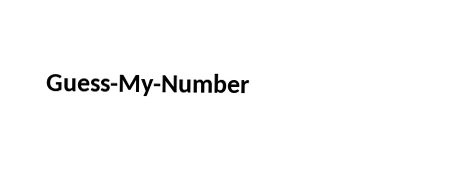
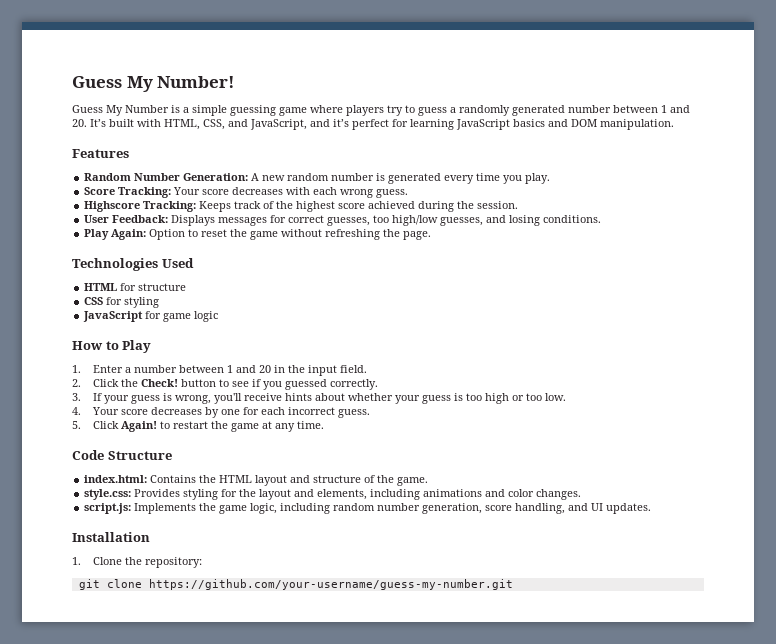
[45,72,250,98] Guess-My-Number -> [72,76,236,92] [72,105,690,116] [72,119,674,130] [72,149,129,158] [84,173,551,184] [84,187,409,198] [84,201,519,212] [84,215,602,226] [84,229,432,240] [72,258,194,271] [84,283,187,291] [84,297,160,308] [83,311,219,322] [72,340,152,353] [72,365,368,376] [72,379,379,390] [72,393,567,404] [72,407,371,418] [72,421,325,432] [72,450,172,460] [84,475,429,486] [84,489,582,500] [84,503,652,514] [72,532,150,542] [72,557,203,568] [78,579,513,590] Guess My Number! // Guess My Number is a simple guessing game where players try to guess a randomly generated number between 1 and 20. It’s built with HTML, CSS, and JavaScript, and it’s perfect for learning JavaScript basics and DOM manipulation. // Features // Random Number Generation: A new random number is generated every time you play. // Score Tracking: Your score decreases with each wrong guess. // Highscore Tracking: Keeps track of the highest score achieved during the session. // User Feedback: Displays messages for correct guesses, too high/low guesses, and losing conditions. // Play Again: Option to reset the game without refreshing the page. // Technologies Used // HTML for structure // CSS for styling // JavaScript for game logic // How to Play // 1. Enter a number between 1 and 20 in the input field. // 2. Click the Check! button to see if you guessed correctly. // 3. If your guess is wrong, you'll receive hints about whether your guess is too high or too low. // 4. Your score decreases by one for each incorrect guess. // 5. Click Again! to restart the game at any time. // Code Structure // index.html: Contains the HTML layout and structure of the game. // style.css: Provides styling for the layout and elements, including animations and color changes. // script.js: Implements the game logic, including random number generation, score handling, and UI updates. // Installation // 1. Clone the repository: // git clone https://github.com/your-username/guess-my-number.git

